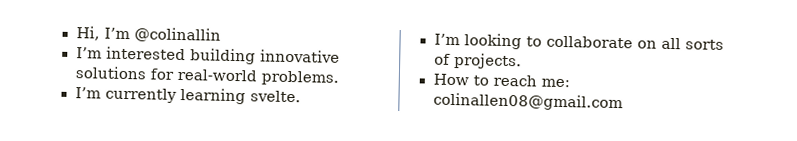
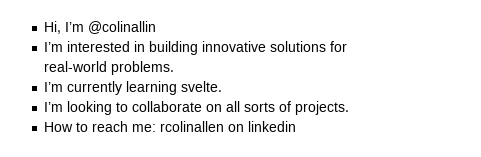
(186, 53) none -> [134,41,146,52] in
[432,92,623,112] colinallen08@gmail.com -> [160,121,297,132] rcolinallen on linkedin

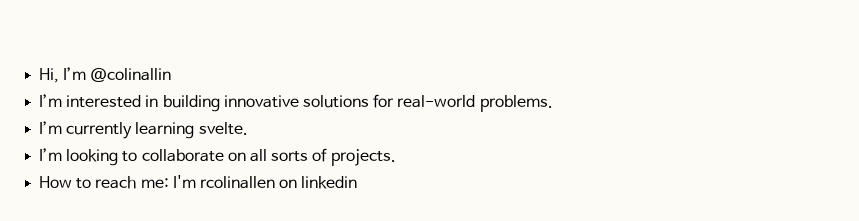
(157, 128) none -> [172,175,196,188] I'm

